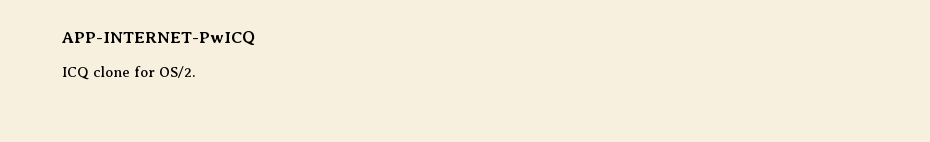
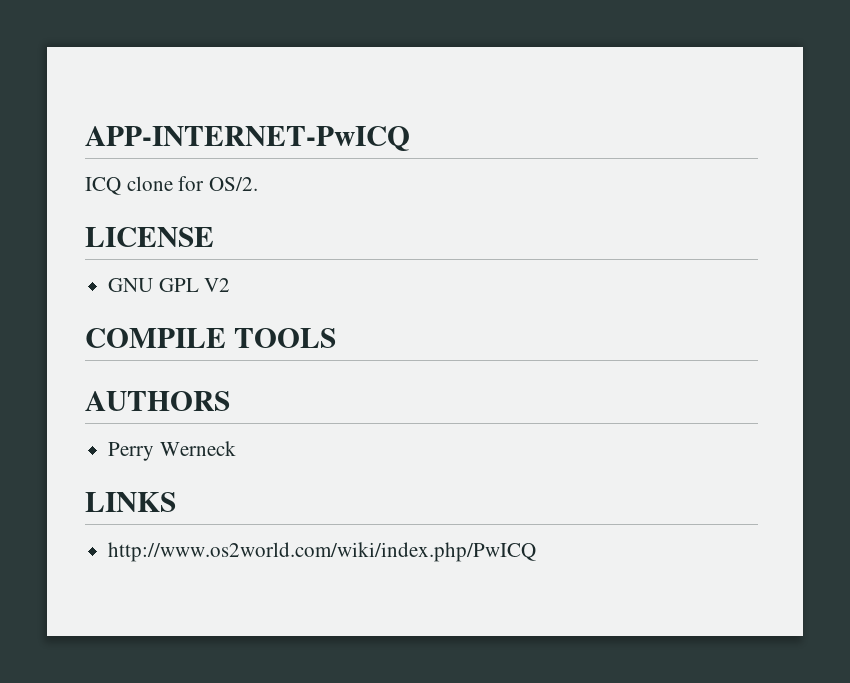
(195, 72) none -> [85,227,214,247] [108,278,231,292] [85,328,336,348] [85,391,230,411] [108,441,236,461] [85,492,176,512] [108,542,537,562] // LICENSE // GNU GPL V2 // COMPILE TOOLS // AUTHORS // Perry Werneck // LINKS // http://www.os2world.com/wiki/index.php/PwICQ

